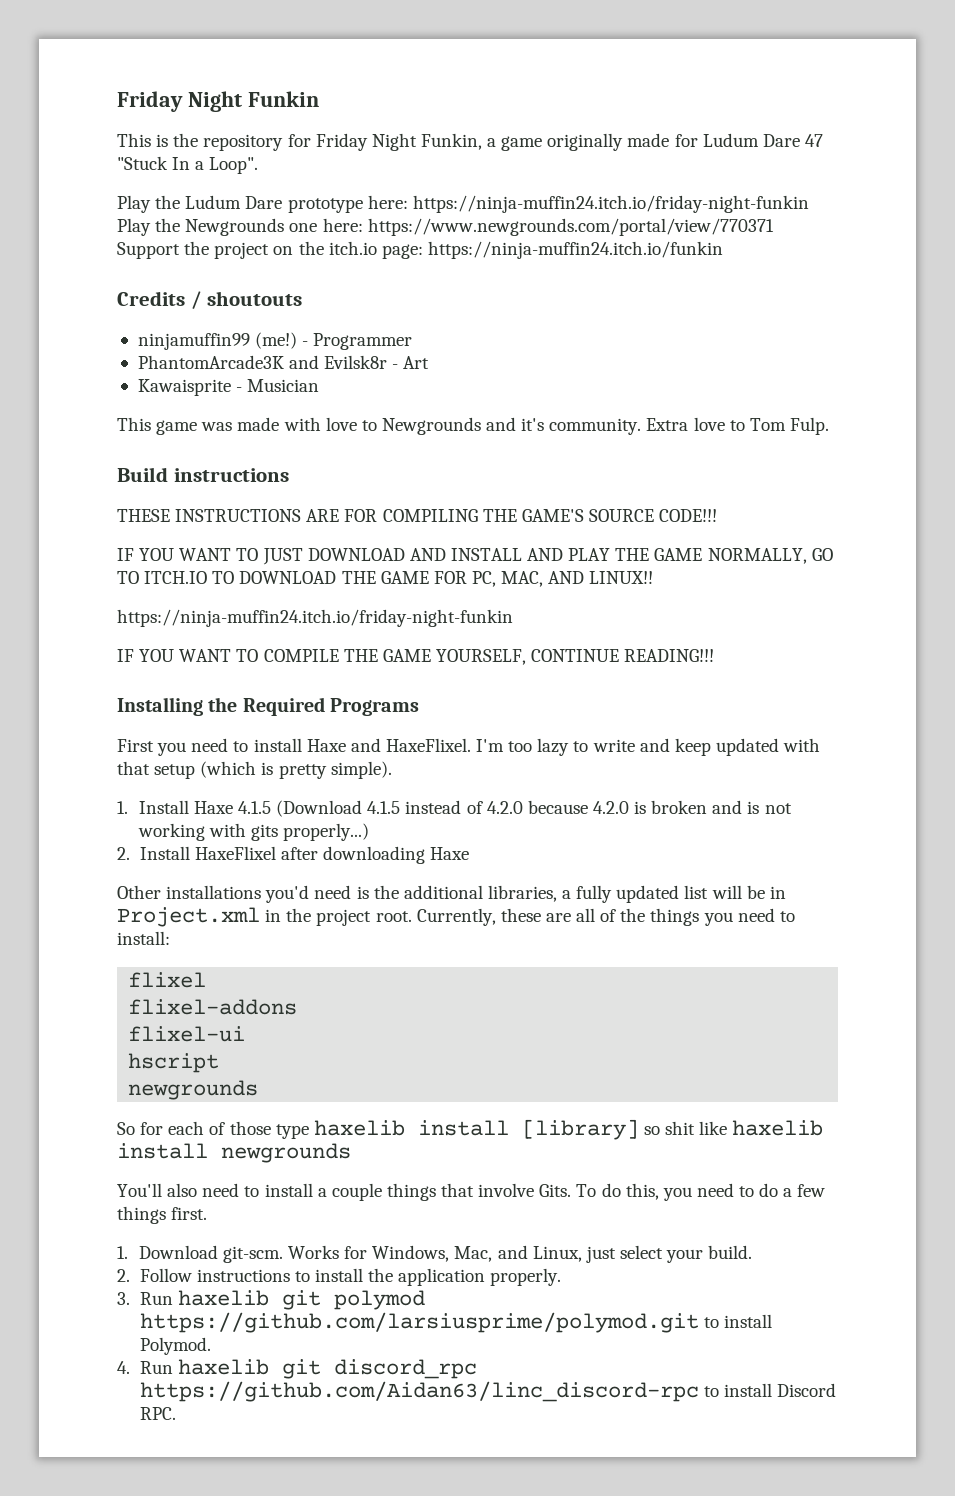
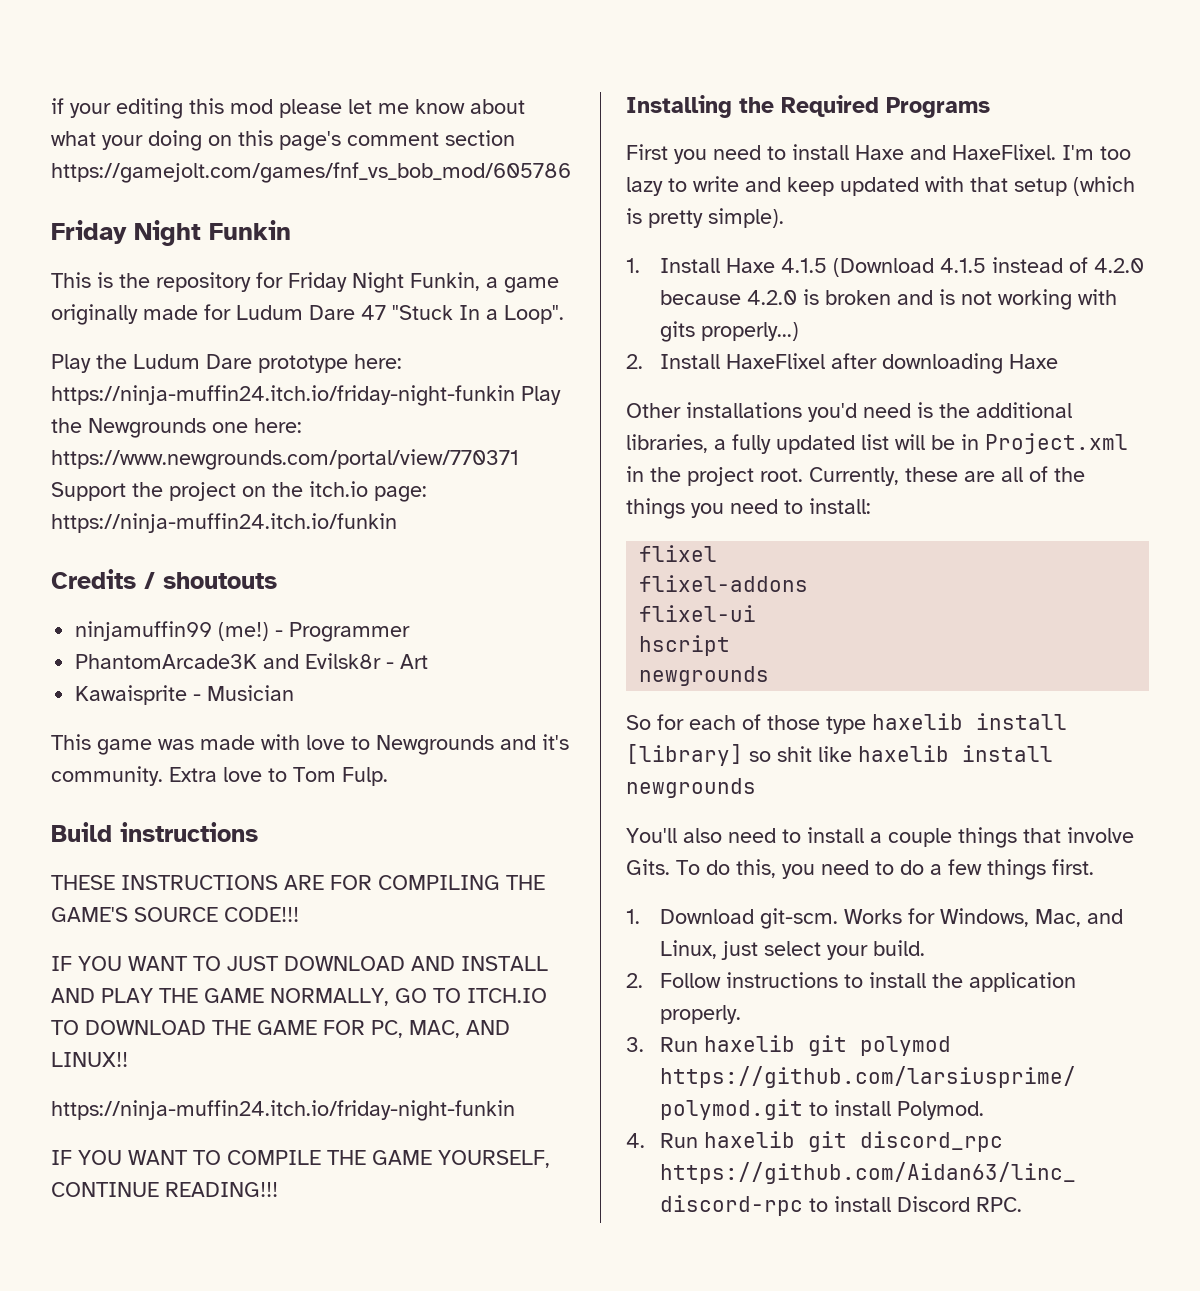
(117, 101) none -> [51,98,525,119] [51,130,515,151] [51,162,571,183] if your editing this mod please let me know about what your doing on this page's comment section https://gamejolt.com/games/fnf_vs_bob_mod/605786 //

